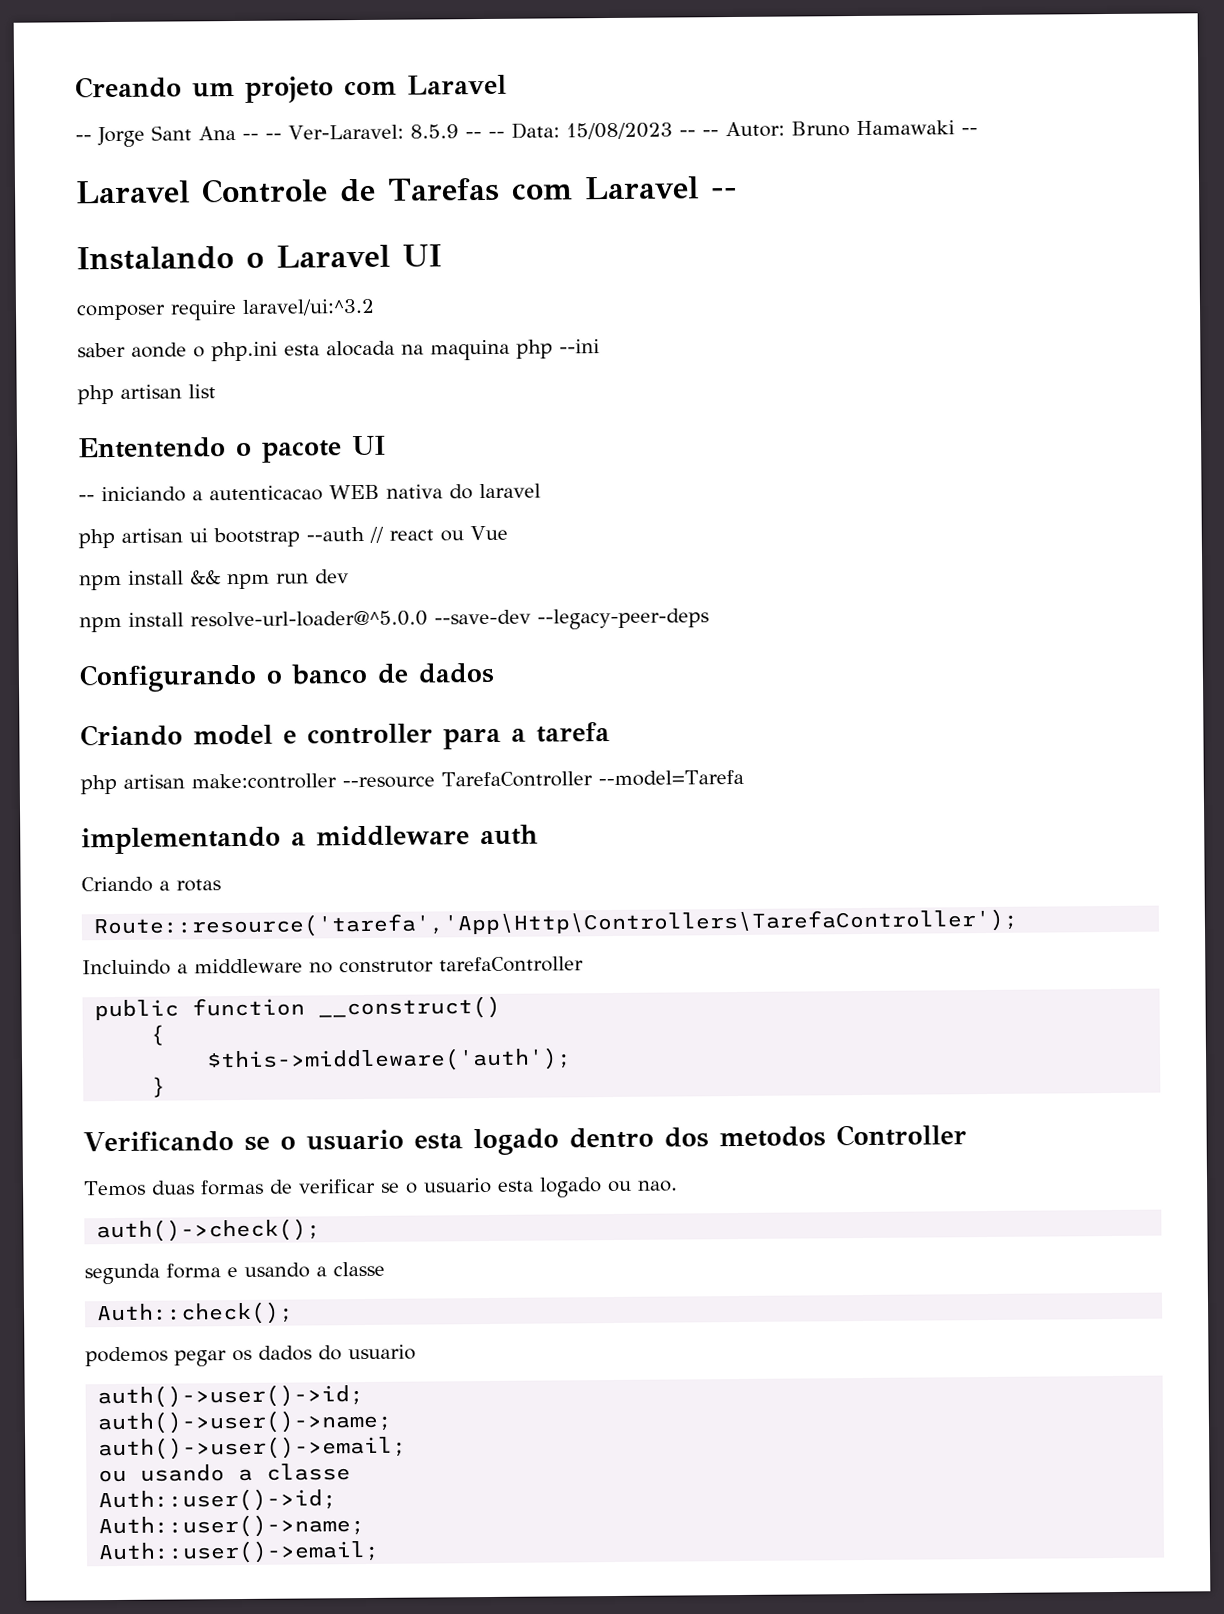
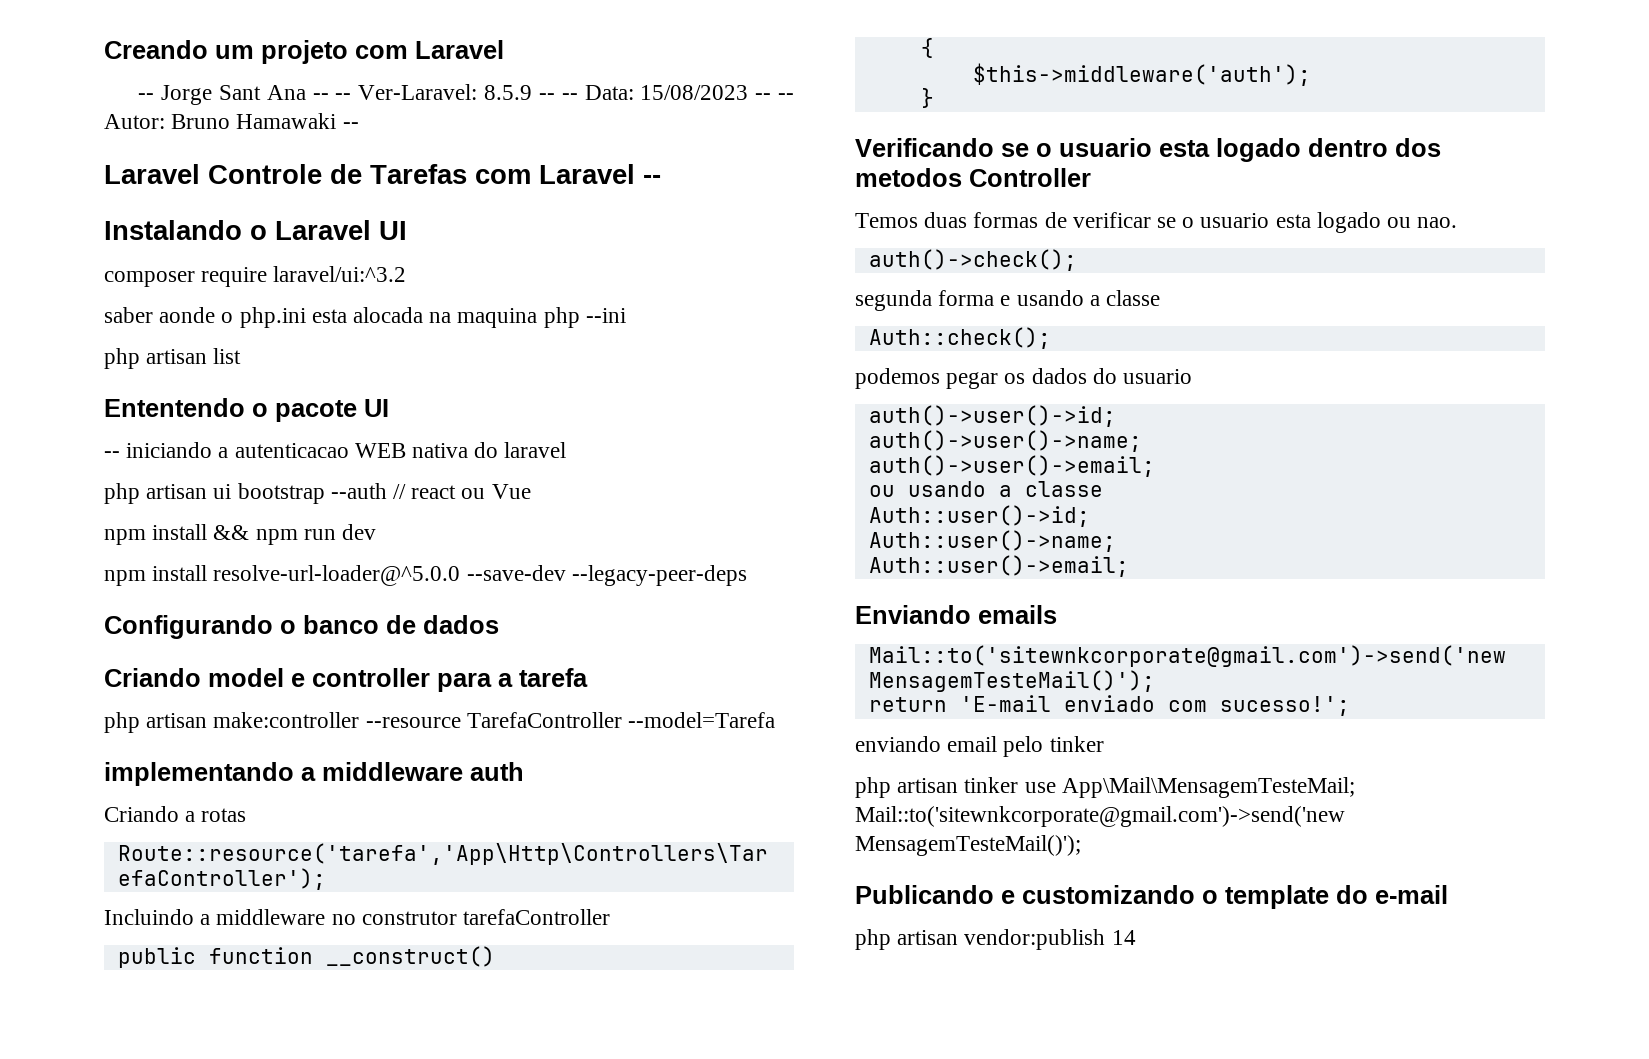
(381, 1552) none -> [855,605,1057,624] [868,645,1506,667] [868,670,1155,692] [868,695,1350,716] [855,736,1104,757] [855,777,1355,798] [855,806,1345,827] [855,835,1081,856] [855,885,1448,909] [855,929,1136,950] // Enviando emails // Mail::to('sitewnkcorporate@gmail.com')->send('new MensagemTesteMail()'); // return 'E-mail enviado com sucesso!'; // enviando email pelo tinker // php artisan tinker use App\Mail\MensagemTesteMail; Mail::to('sitewnkcorporate@gmail.com')->send('new MensagemTesteMail()'); // Publicando e customizando o template do e-mail // php artisan vendor:publish 14

